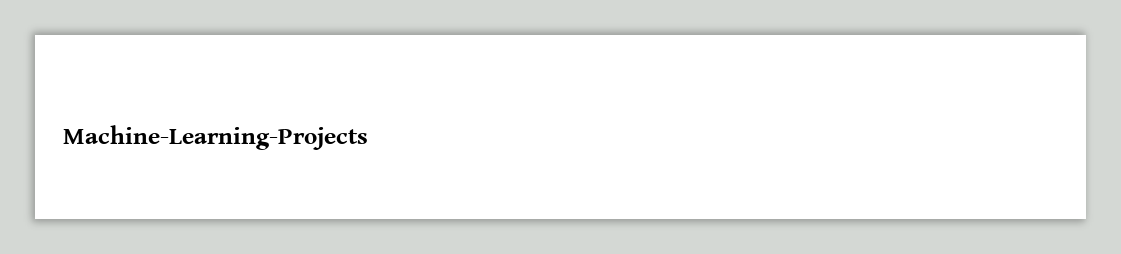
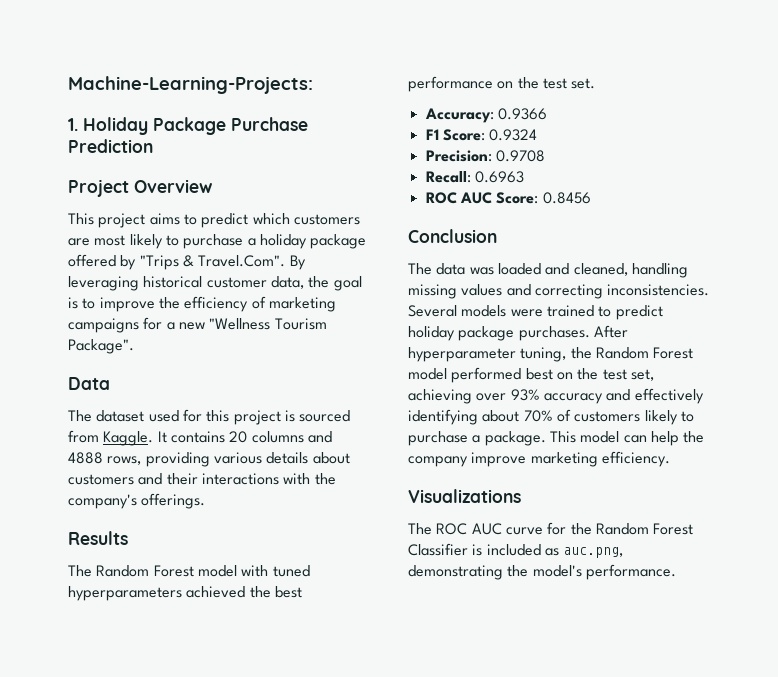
[63,125,368,150] Machine-Learning-Projects -> [68,76,313,94] [68,117,308,135] [68,139,153,153] [68,179,212,197] [68,213,360,228] [68,234,367,249] [68,254,306,270] [68,276,362,291] [68,296,336,312] [68,317,327,333] [68,339,134,354] [68,377,110,390] [68,409,351,425] [68,430,332,446] [68,452,350,467] [68,473,336,485] [68,493,206,509] [68,531,128,545] [68,565,310,577] [68,586,302,601] [408,76,596,92] [424,108,547,123] [425,129,538,141] [425,150,545,162] [425,171,524,183] [425,192,591,204] [408,229,497,243] [408,263,688,278] [408,284,710,299] [408,305,663,320] [408,325,628,341] [408,347,694,362] [408,367,654,383] [408,388,704,404] [408,409,694,425] [408,431,705,446] [408,451,670,467] [408,489,521,503] [408,522,694,535] [408,543,624,558] [408,564,676,580] Machine-Learning-Projects: // 1. Holiday Package Purchase Prediction // Project Overview // This project aims to predict which customers are most likely to purchase a holiday package offered by "Trips & Travel.Com". By leveraging historical customer data, the goal is to improve the efficiency of marketing campaigns for a new "Wellness Tourism Package". // Data // The dataset used for this project is sourced from Kaggle. It contains 20 columns and 4888 rows, providing various details about customers and their interactions with the company's offerings. // Results // The Random Forest model with tuned hyperparameters achieved the best performance on the test set. // Accuracy: 0.9366 // F1 Score: 0.9324 // Precision: 0.9708 // Recall: 0.6963 // ROC AUC Score: 0.8456 // Conclusion // The data was loaded and cleaned, handling missing values and correcting inconsistencies. Several models were trained to predict holiday package purchases. After hyperparameter tuning, the Random Forest model performed best on the test set, achieving over 93% accuracy and effectively identifying about 70% of customers likely to purchase a package. This model can help the company improve marketing efficiency. // Visualizations // The ROC AUC curve for the Random Forest Classifier is included as auc.png, demonstrating the model's performance.

